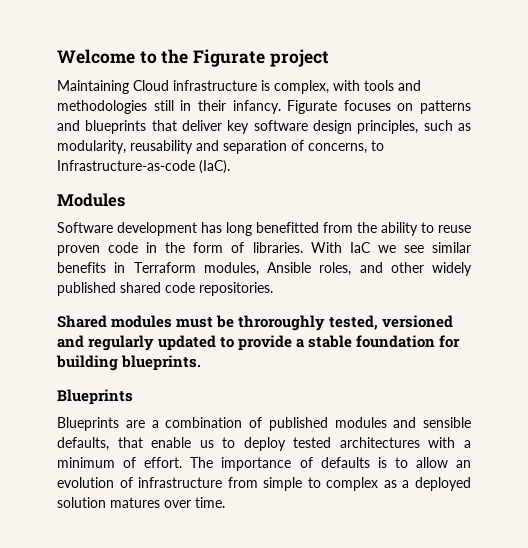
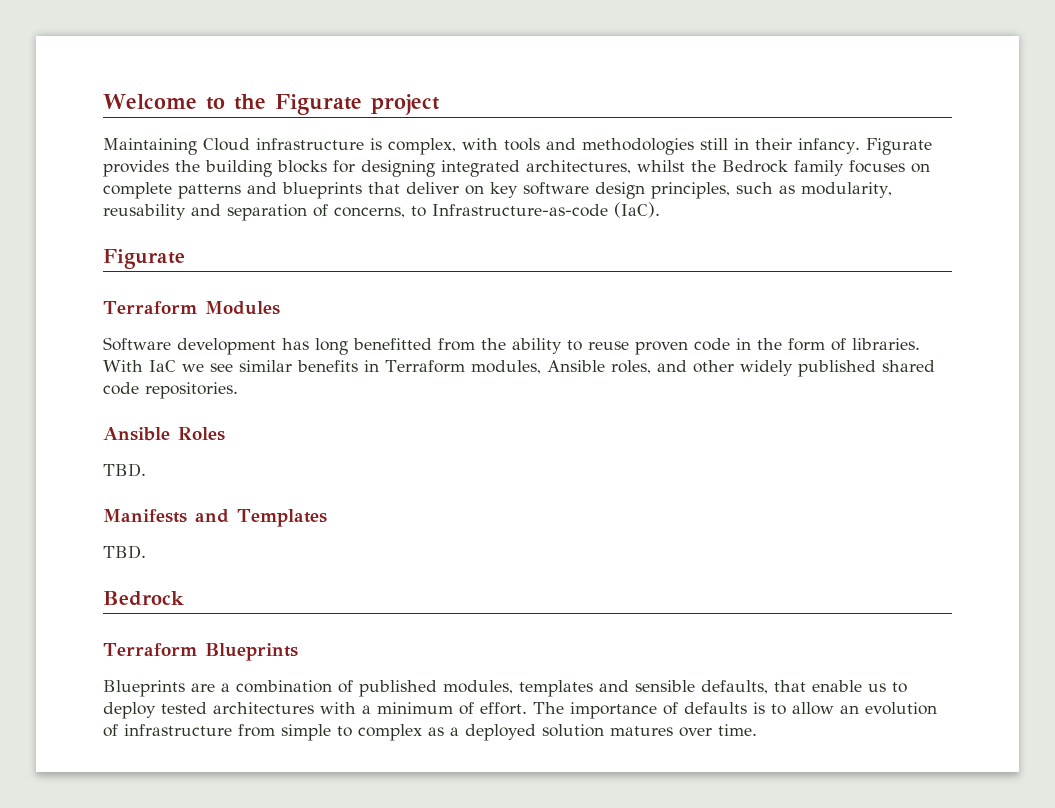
(338, 107) none -> [103,160,844,177] provides the building blocks for designing integrated architectures, whilst the Bedrock family
(414, 107) none -> [103,182,172,199] complete
(222, 125) none -> [465,185,484,195] on
(230, 167) none -> [103,249,185,269] [103,301,197,314] Figurate // Terraform
[57,315,454,331] [57,335,461,351] [56,355,202,371] Shared modules must be throroughly tested, versioned and regularly updated to provide a stable foundation for building blueprints. // -> [103,427,225,441] [103,463,146,477] [103,509,327,527] [103,545,146,559] [103,591,184,606] [103,643,197,656] Ansible Roles // TBD. // Manifests and Templates // TBD. // Bedrock // Terraform
[334,417,387,428] modules -> [443,680,593,697] modules, templates

